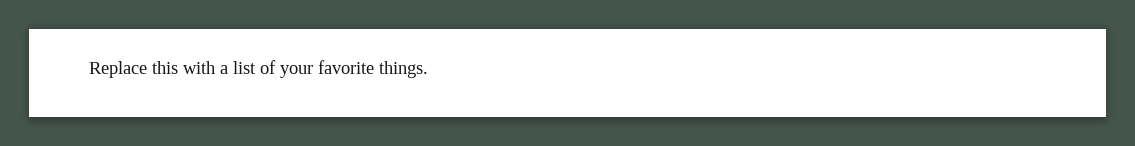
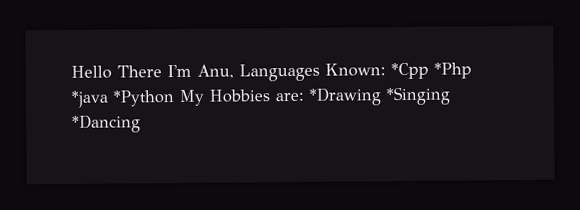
[89,60,428,78] Replace this with a list of your favorite things. -> [71,62,472,82] [71,86,451,108] [72,114,141,133] Hello There I'm Anu, Languages Known: *Cpp *Php *java *Python My Hobbies are: *Drawing *Singing *Dancing

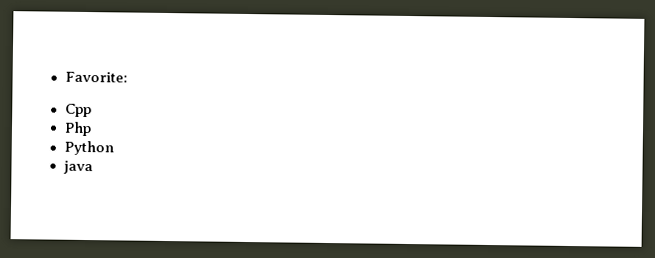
[71,62,472,82] [71,86,451,108] [72,114,141,133] Hello There I'm Anu, Languages Known: *Cpp *Php *java *Python My Hobbies are: *Drawing *Singing *Dancing -> [64,71,128,83] [64,103,92,118] [63,121,92,137] [63,140,114,156] [62,160,93,175] Favorite: // Cpp // Php // Python // java

